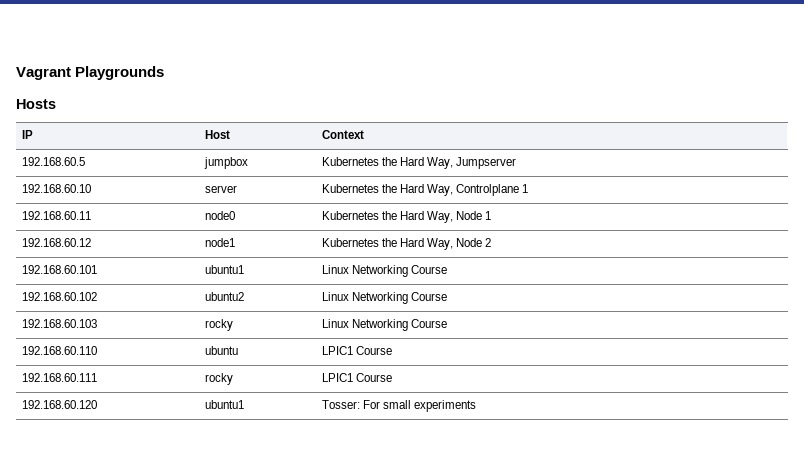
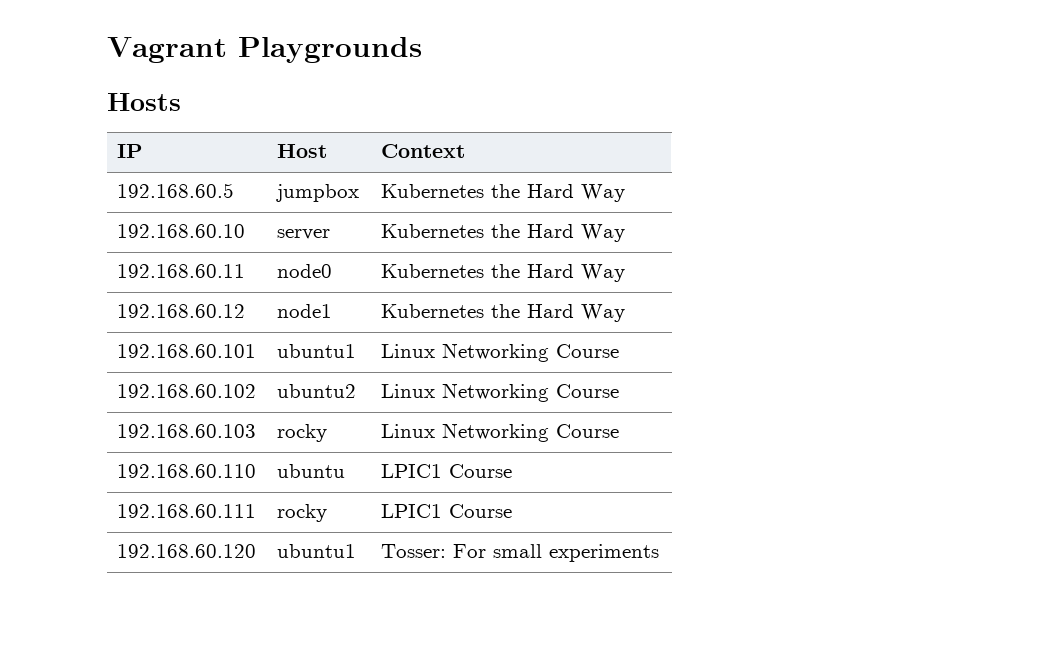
[426,157,516,169] Way, Jumpserver -> [581,184,626,202] Way
[426,184,529,196] Way, Controlplane 1 -> [581,224,626,242] Way
[426,211,492,223] Way, Node 1 -> [581,264,626,282] Way
[426,238,492,250] Way, Node 2 -> [581,304,626,322] Way

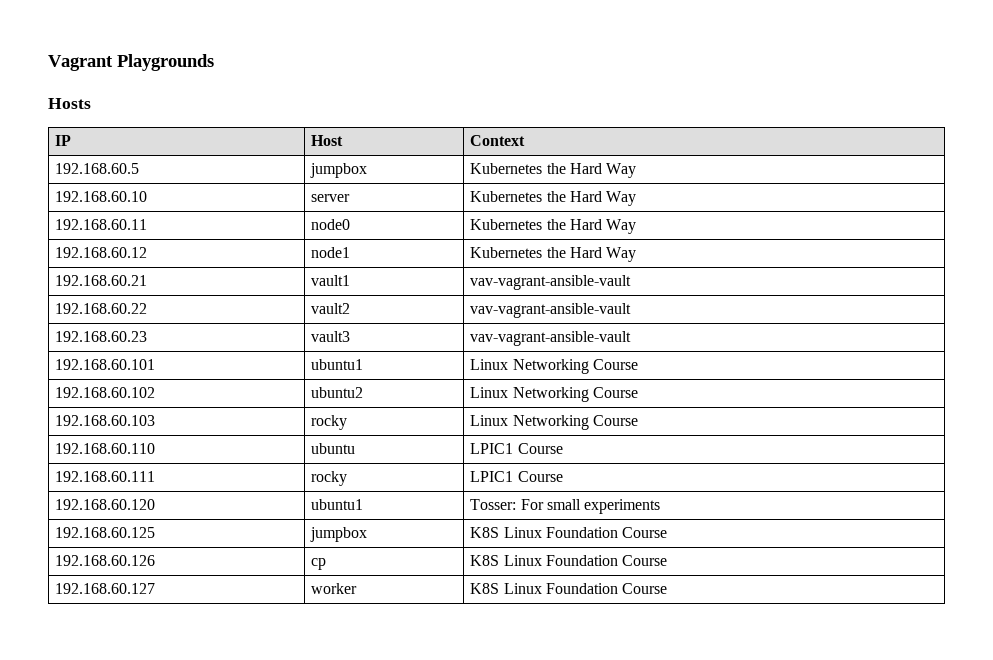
(626, 313) none -> [55,275,148,286] [311,275,351,286] [470,275,632,290] [55,303,148,314] [311,303,351,314] [470,303,632,318] [55,331,148,342] [311,331,351,342] [470,331,632,346] // 192.168.60.21 | vault1 | vav-vagrant-ansible-vault // 192.168.60.22 | vault2 | vav-vagrant-ansible-vault // 192.168.60.23 | vault3 | vav-vagrant-ansible-vault
(660, 553) none -> [55,527,156,538] [310,527,368,542] [470,527,668,538] [55,555,156,566] [311,558,327,570] [470,555,668,566] [55,583,156,594] [311,583,358,594] [470,583,668,594] // 192.168.60.125 | jumpbox | K8S Linux Foundation Course // 192.168.60.126 | cp | K8S Linux Foundation Course // 192.168.60.127 | worker | K8S Linux Foundation Course

